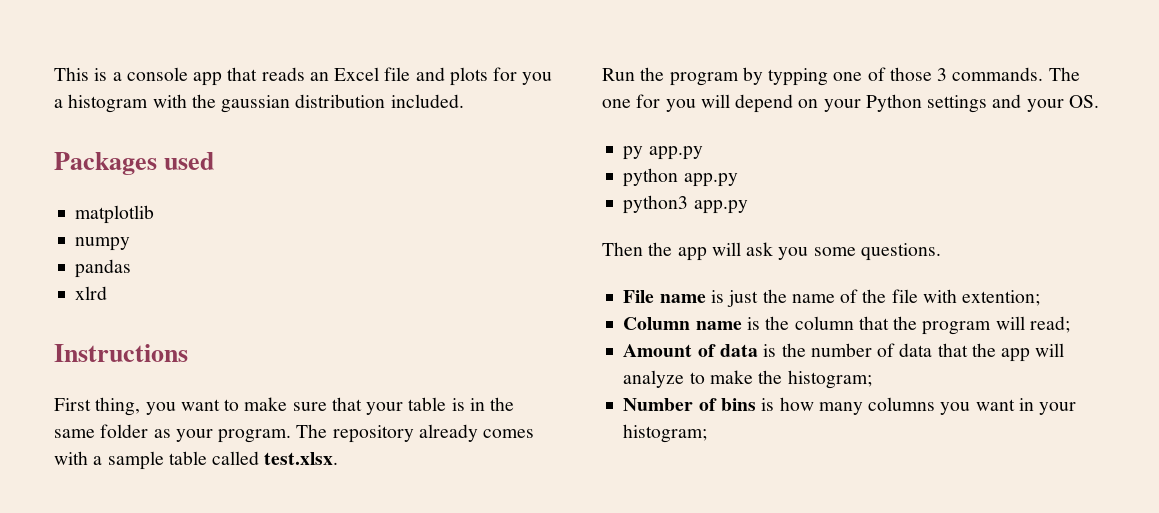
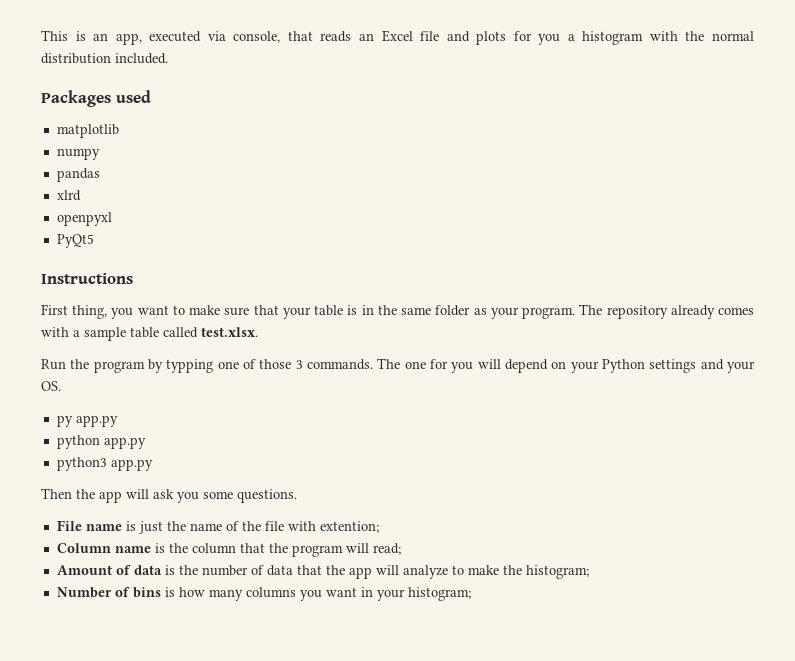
[112,67,223,86] a console app -> [93,31,281,45] an app, executed via console,
[221,95,291,113] gaussian -> [711,31,754,41] normal
(108, 293) none -> [56,212,112,226] [56,234,94,248] // openpyxl // PyQt5

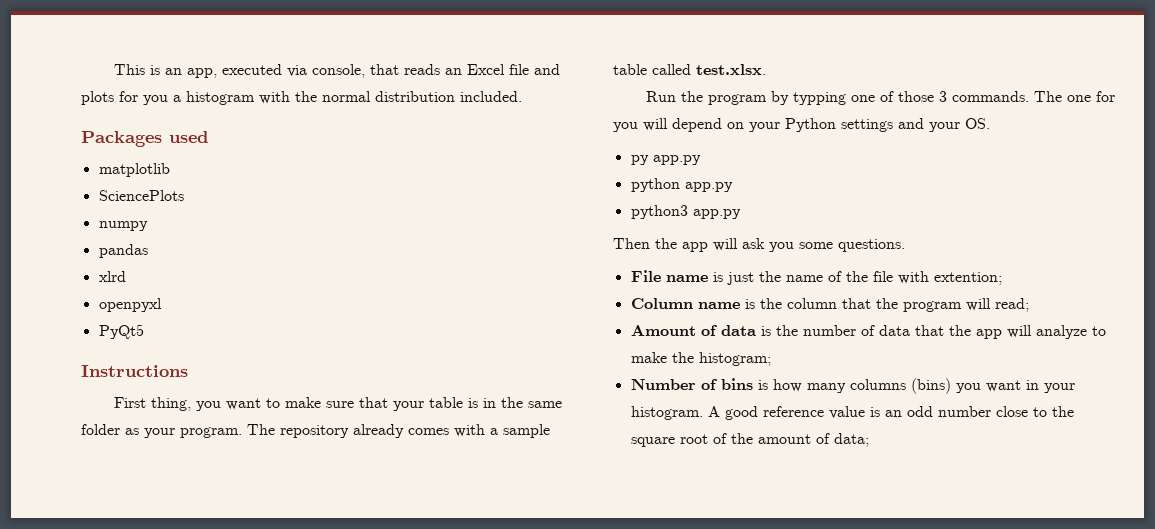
(119, 131) none -> [98,190,184,201] // SciencePlots
(296, 592) none -> [910,378,951,394] (bins)
[407,587,471,601] histogram; -> [630,406,1074,420] [630,433,869,447] histogram. A good reference value is an odd number close to the square root of the amount of data;

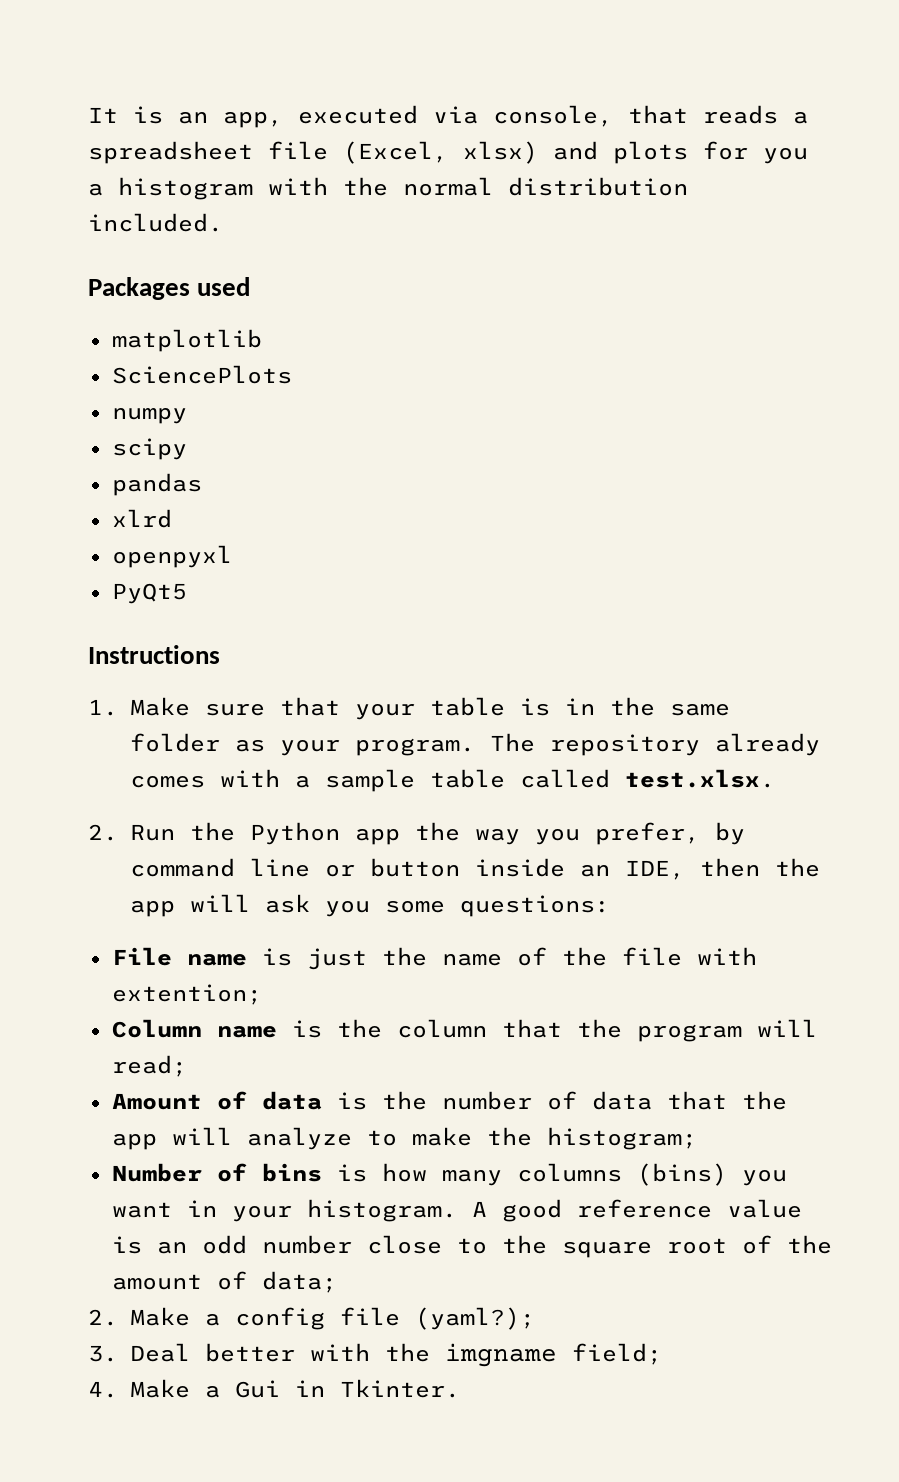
[114,64,146,75] This -> [88,107,118,123] It
[445,64,530,75] an Excel file -> [793,111,808,124] [88,141,538,164] a spreadsheet file (Excel, xlsx)
(148, 226) none -> [111,438,187,460] // scipy
[114,397,322,411] First thing, you want to make -> [88,697,191,716] 1. Make
(766, 69) none -> [88,824,118,841] 2.
[708,91,1116,105] [613,118,990,132] [630,155,701,165] [630,178,733,192] [630,205,741,219] [613,238,650,249] program by typping one of those 3 commands. The one for you will depend on your Python settings and your OS. // py app.py // python app.py // python3 app.py // Then -> [250,822,746,845] [130,858,761,880] Python app the way you prefer, by command line or button inside an IDE, then
[838,239,905,252] questions. -> [460,895,611,917] questions:
(869, 440) none -> [88,1307,536,1330] [88,1343,663,1367] [88,1379,461,1398] // 2. Make a config file (yaml?); // 3. Deal better with the imgname field; // 4. Make a Gui in Tkinter.

